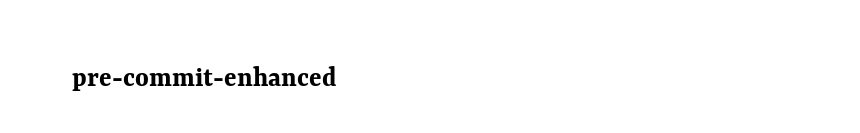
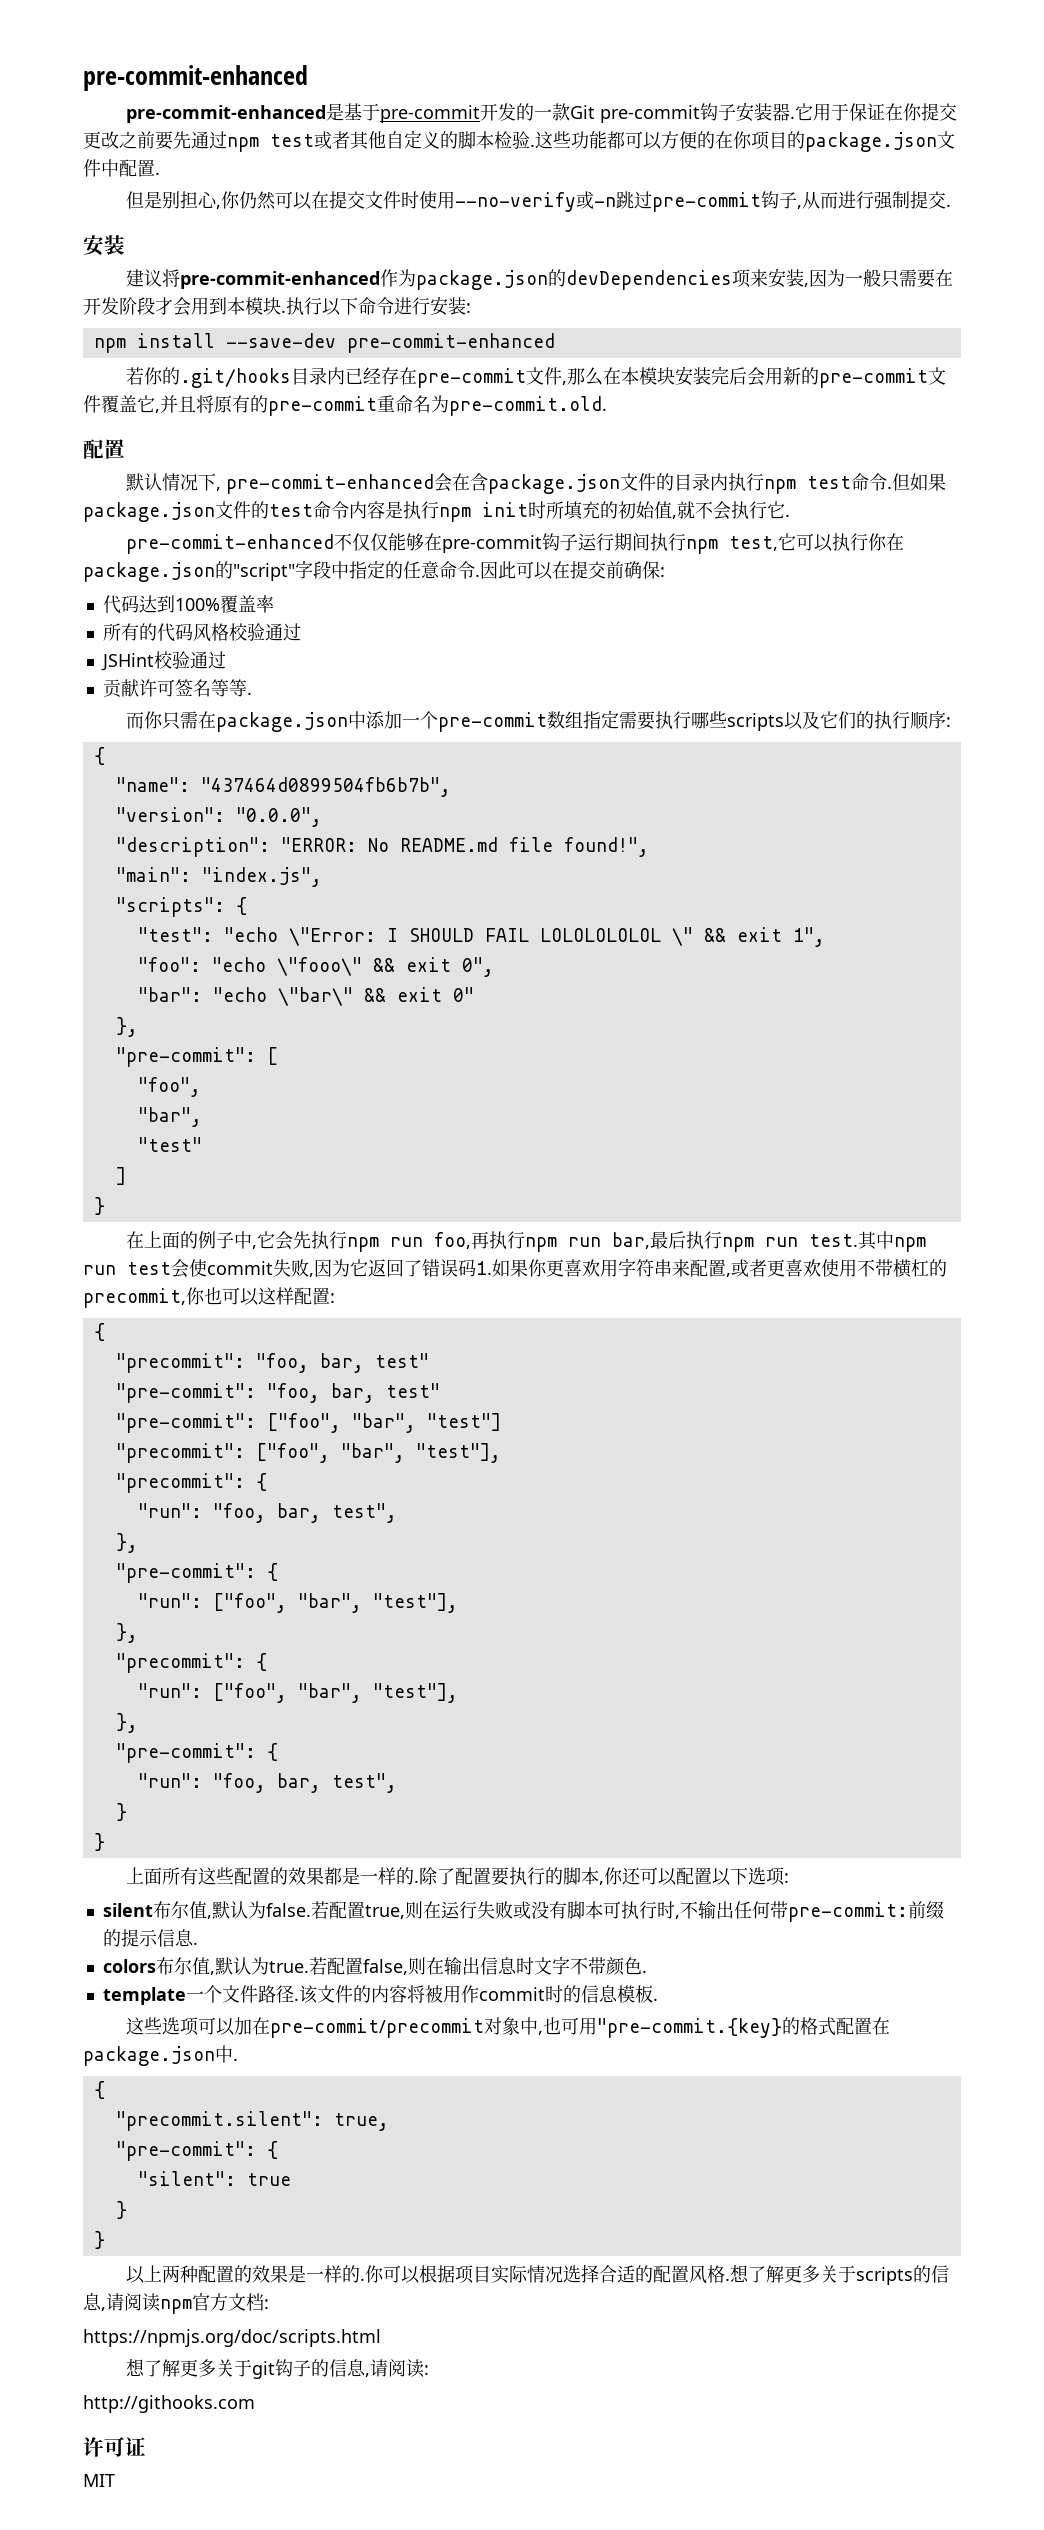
[72,66,337,91] pre-commit-enhanced -> [83,65,308,91] [125,102,957,123] [83,130,955,152] [83,159,160,177] [125,191,951,212] [83,235,125,256] [125,268,953,290] [83,296,471,316] [93,333,555,353] [125,366,946,388] [83,395,607,416] [83,439,125,459] [125,473,946,494] [83,501,790,522] [125,533,904,554] [83,560,665,582] [102,595,274,614] [102,623,301,642] [100,651,226,671] [102,679,252,698] [125,710,951,732] [93,747,105,765] [115,777,451,797] [115,807,322,827] [115,837,649,857] [115,867,322,887] [115,897,247,917] [137,927,825,947] [137,957,494,977] [137,987,474,1006] [115,1017,138,1037] [115,1047,278,1067] [137,1077,201,1097] [137,1107,202,1127] [137,1137,202,1152] [115,1167,126,1185] [93,1197,105,1215] [125,1231,926,1252] [83,1258,947,1278] [83,1287,335,1308] [93,1323,105,1341] [115,1353,429,1373] [115,1383,440,1403] [115,1413,501,1433] [115,1443,501,1463] [115,1473,267,1493] [137,1503,397,1523] [115,1533,138,1553] [115,1563,278,1583] [137,1593,458,1613] [115,1623,138,1643] [115,1653,267,1673] [137,1683,458,1703] [115,1713,138,1733] [115,1743,278,1763] [137,1773,397,1793] [115,1803,127,1821] [93,1833,105,1851] [125,1867,789,1886] [102,1901,944,1922] [102,1929,198,1947] [102,1956,647,1976] [102,1985,658,2005] [125,2017,890,2038] [83,2045,238,2066] [93,2081,105,2099] [115,2111,389,2131] [115,2141,278,2161] [137,2171,291,2186] [115,2201,127,2219] [93,2231,105,2249] [125,2264,949,2285] [83,2293,269,2314] [83,2329,381,2347] [125,2358,429,2379] [83,2395,255,2413] [83,2437,146,2457] [83,2474,115,2487] pre-commit-enhanced // pre-commit-enhanced是基于pre-commit开发的一款Git pre-commit钩子安装器.它用于保证在你提交更改之前要先通过npm test或者其他自定义的脚本检验.这些功能都可以方便的在你项目的package.json文件中配置. // 但是别担心,你仍然可以在提交文件时使用--no-verify或-n跳过pre-commit钩子,从而进行强制提交. // 安装 // 建议将pre-commit-enhanced作为package.json的devDependencies项来安装,因为一般只需要在开发阶段才会用到本模块.执行以下命令进行安装: // npm install --save-dev pre-commit-enhanced // 若你的.git/hooks目录内已经存在pre-commit文件,那么在本模块安装完后会用新的pre-commit文件覆盖它,并且将原有的pre-commit重命名为pre-commit.old. // 配置 // 默认情况下, pre-commit-enhanced会在含package.json文件的目录内执行npm test命令.但如果package.json文件的test命令内容是执行npm init时所填充的初始值,就不会执行它. // pre-commit-enhanced不仅仅能够在pre-commit钩子运行期间执行npm test,它可以执行你在package.json的"script"字段中指定的任意命令.因此可以在提交前确保: // 代码达到100%覆盖率 // 所有的代码风格校验通过 // JSHint校验通过 // 贡献许可签名等等. // 而你只需在package.json中添加一个pre-commit数组指定需要执行哪些scripts以及它们的执行顺序: // { // "name": "437464d0899504fb6b7b", // "version": "0.0.0", // "description": "ERROR: No README.md file found!", // "main": "index.js", // "scripts": { // "test": "echo \"Error: I SHOULD FAIL LOLOLOLOLOL \" && exit 1", // "foo": "echo \"fooo\" && exit 0", // "bar": "echo \"bar\" && exit 0" // }, // "pre-commit": [ // "foo", // "bar", // "test" // ] // } // 在上面的例子中,它会先执行npm run foo,再执行npm run bar,最后执行npm run test.其中npm run test会使commit失败,因为它返回了错误码1.如果你更喜欢用字符串来配置,或者更喜欢使用不带横杠的precommit,你也可以这样配置: // { // "precommit": "foo, bar, test" // "pre-commit": "foo, bar, test" // "pre-commit": ["foo", "bar", "test"] // "precommit": ["foo", "bar", "test"], // "precommit": { // "run": "foo, bar, test", // }, // "pre-commit": { // "run": ["foo", "bar", "test"], // }, // "precommit": { // "run": ["foo", "bar", "test"], // }, // "pre-commit": { // "run": "foo, bar, test", // } // } // 上面所有这些配置的效果都是一样的.除了配置要执行的脚本,你还可以配置以下选项: // silent布尔值,默认为false.若配置true,则在运行失败或没有脚本可执行时,不输出任何带pre-commit:前缀的提示信息. // colors布尔值,默认为true.若配置false,则在输出信息时文字不带颜色. // template一个文件路径.该文件的内容将被用作commit时的信息模板. // 这些选项可以加在pre-commit/precommit对象中,也可用"pre-commit.{key}的格式配置在package.json中. // { // "precommit.silent": true, // "pre-commit": { // "silent": true // } // } // 以上两种配置的效果是一样的.你可以根据项目实际情况选择合适的配置风格.想了解更多关于scripts的信息,请阅读npm官方文档: // https://npmjs.org/doc/scripts.html // 想了解更多关于git钩子的信息,请阅读: // http://githooks.com // 许可证 // MIT

